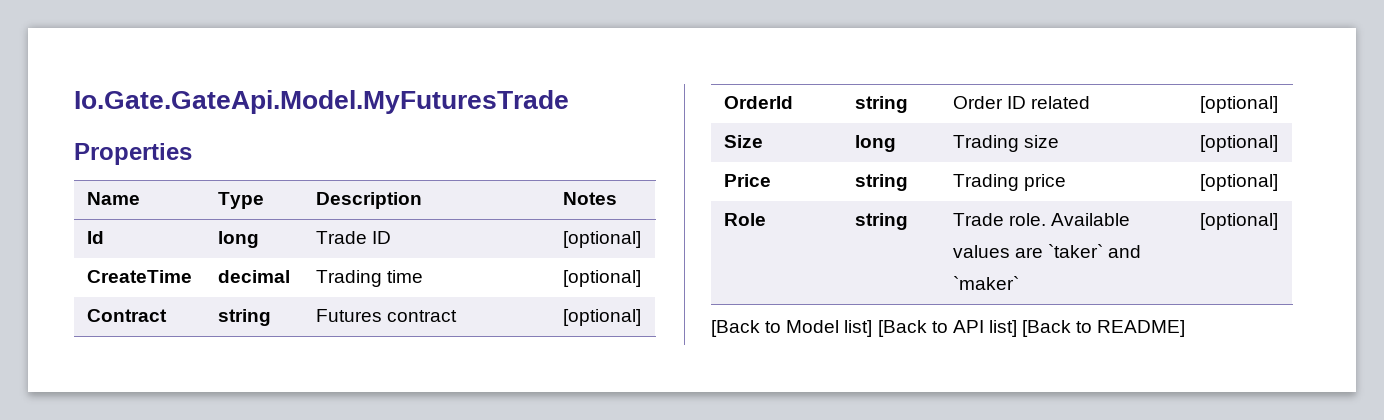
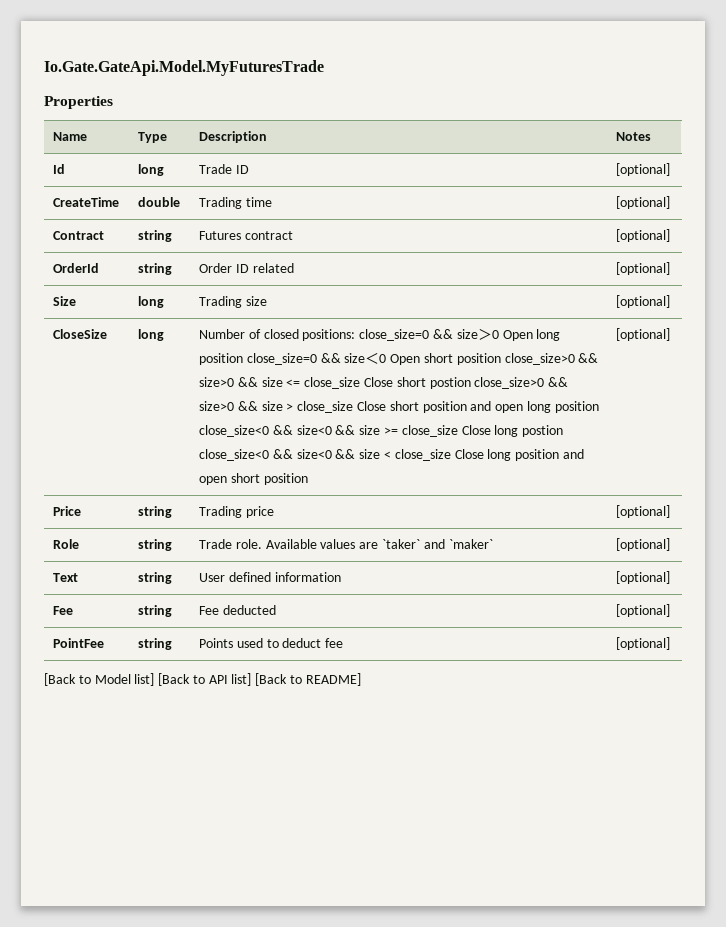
[217,270,290,283] decimal -> [138,197,181,207] double
(1278, 143) none -> [53,329,108,339] [138,329,165,341] [199,329,561,341] [199,353,599,365] [199,377,569,389] [199,401,599,413] [199,425,564,437] [199,449,584,461] [199,473,308,485] [616,328,671,341] // CloseSize | long | Number of closed positions: close_size=0 && size＞0 Open long position close_size=0 && size＜0 Open short position close_size>0 && size>0 && size <= close_size Close short postion close_size>0 && size>0 && size > close_size Close short position and open long position close_size<0 && size<0 && size >= close_size Close long postion close_size<0 && size<0 && size < close_size Close long position and open short position | [optional]
(1278, 221) none -> [53,573,79,582] [138,572,173,584] [199,572,341,582] [616,571,671,584] [53,606,74,615] [138,605,173,617] [199,605,276,615] [616,604,671,617] [53,638,105,648] [138,638,173,650] [199,638,344,648] [616,637,671,650] // Text | string | User defined information | [optional] // Fee | string | Fee deducted | [optional] // PointFee | string | Points used to deduct fee | [optional]

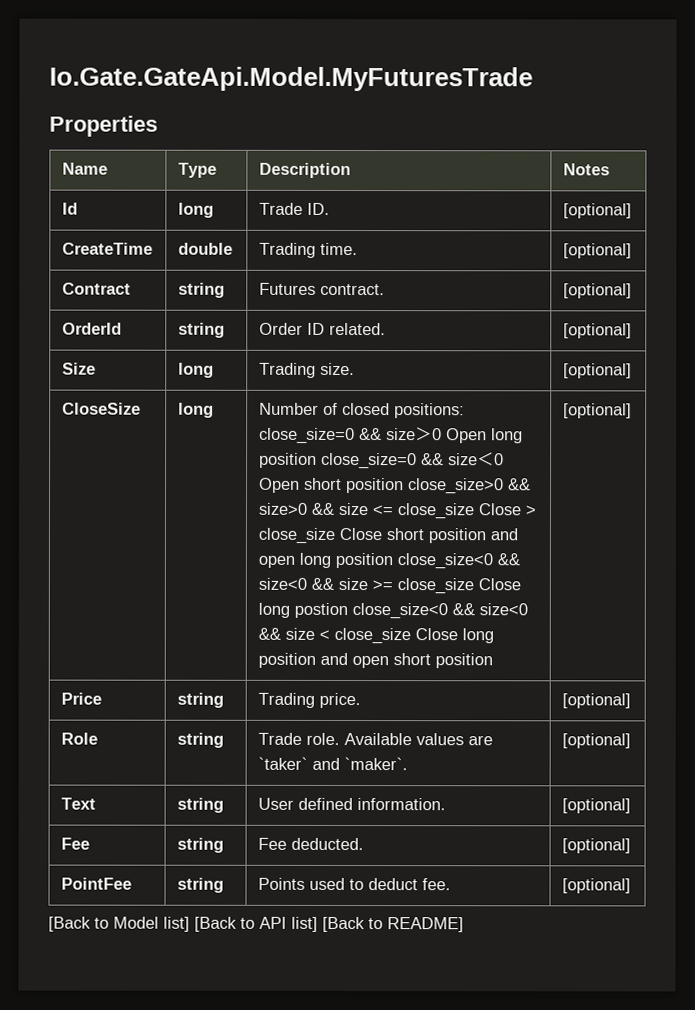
[235,165,249,174] ID -> [306,202,330,215] ID.
[245,197,272,207] time -> [319,242,358,256] time.
[244,231,293,240] contract -> [319,283,385,296] contract.
[252,263,294,273] related -> [328,322,386,336] related.
[245,296,267,306] size -> [319,362,355,376] size.
[396,377,569,389] [199,401,283,411] short postion close_size>0 && size>0 && size -> (522, 509) none
[245,506,274,518] price -> [318,692,361,709] price.
[448,539,493,549] `maker` -> [343,756,408,771] `maker`.
[274,572,341,582] information -> [356,798,446,811] information.
[222,605,276,615] deducted -> [290,837,364,851] deducted.
[325,638,344,648] fee -> [421,878,451,891] fee.

